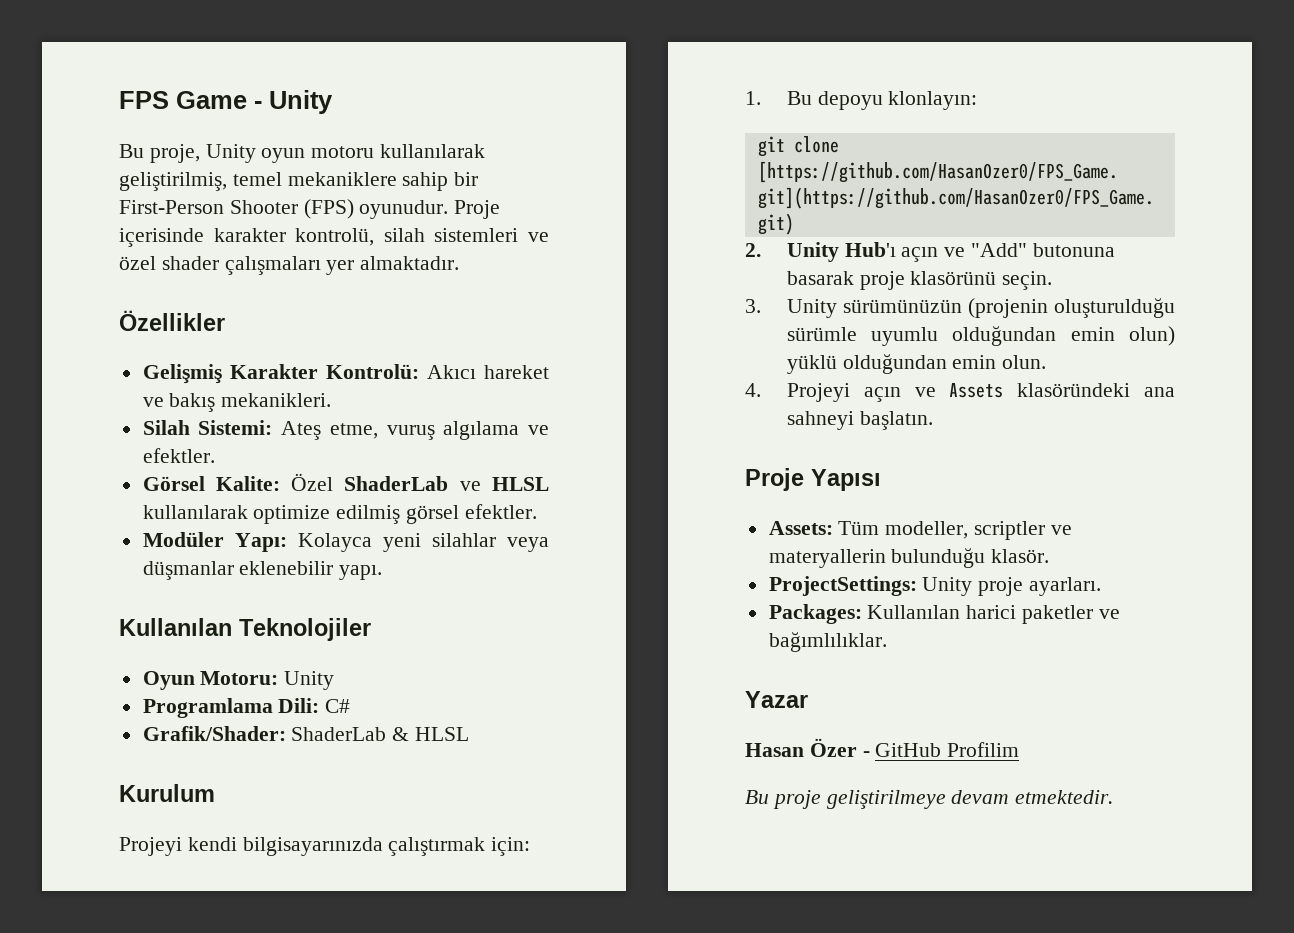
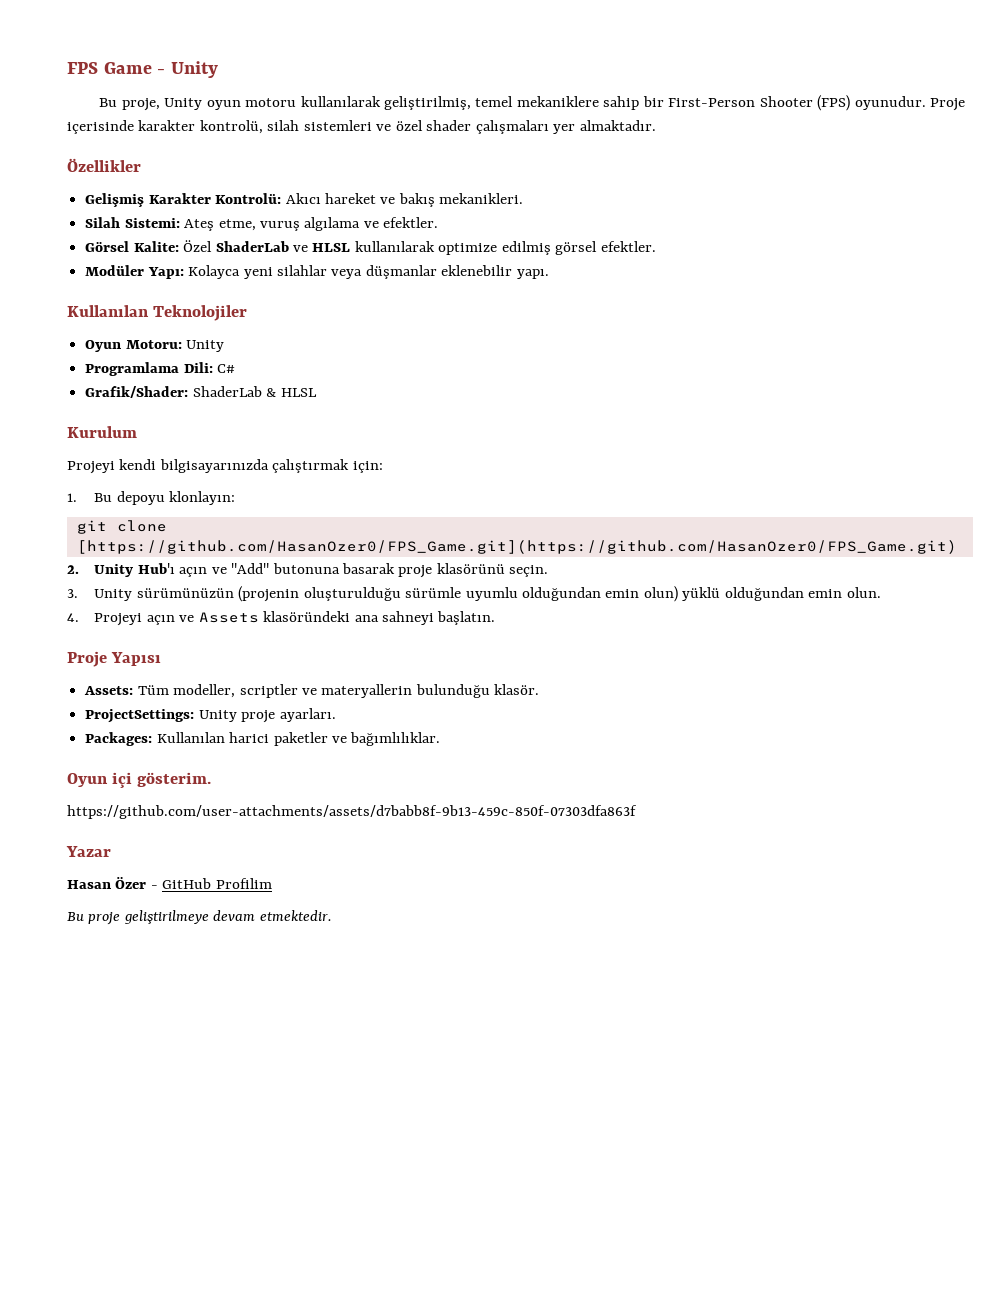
(887, 642) none -> [67,772,212,788] [67,805,637,819] // Oyun içi gösterim. // https://github.com/user-attachments/assets/d7babb8f-9b13-459c-850f-07303dfa863f

